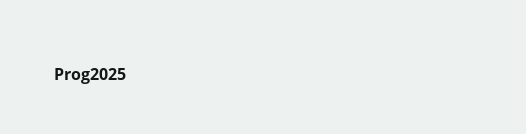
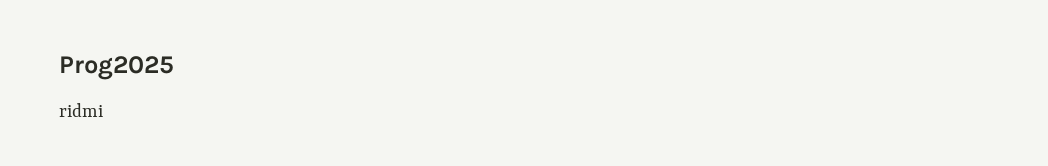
(126, 76) none -> [59,103,103,117] // ridmi

